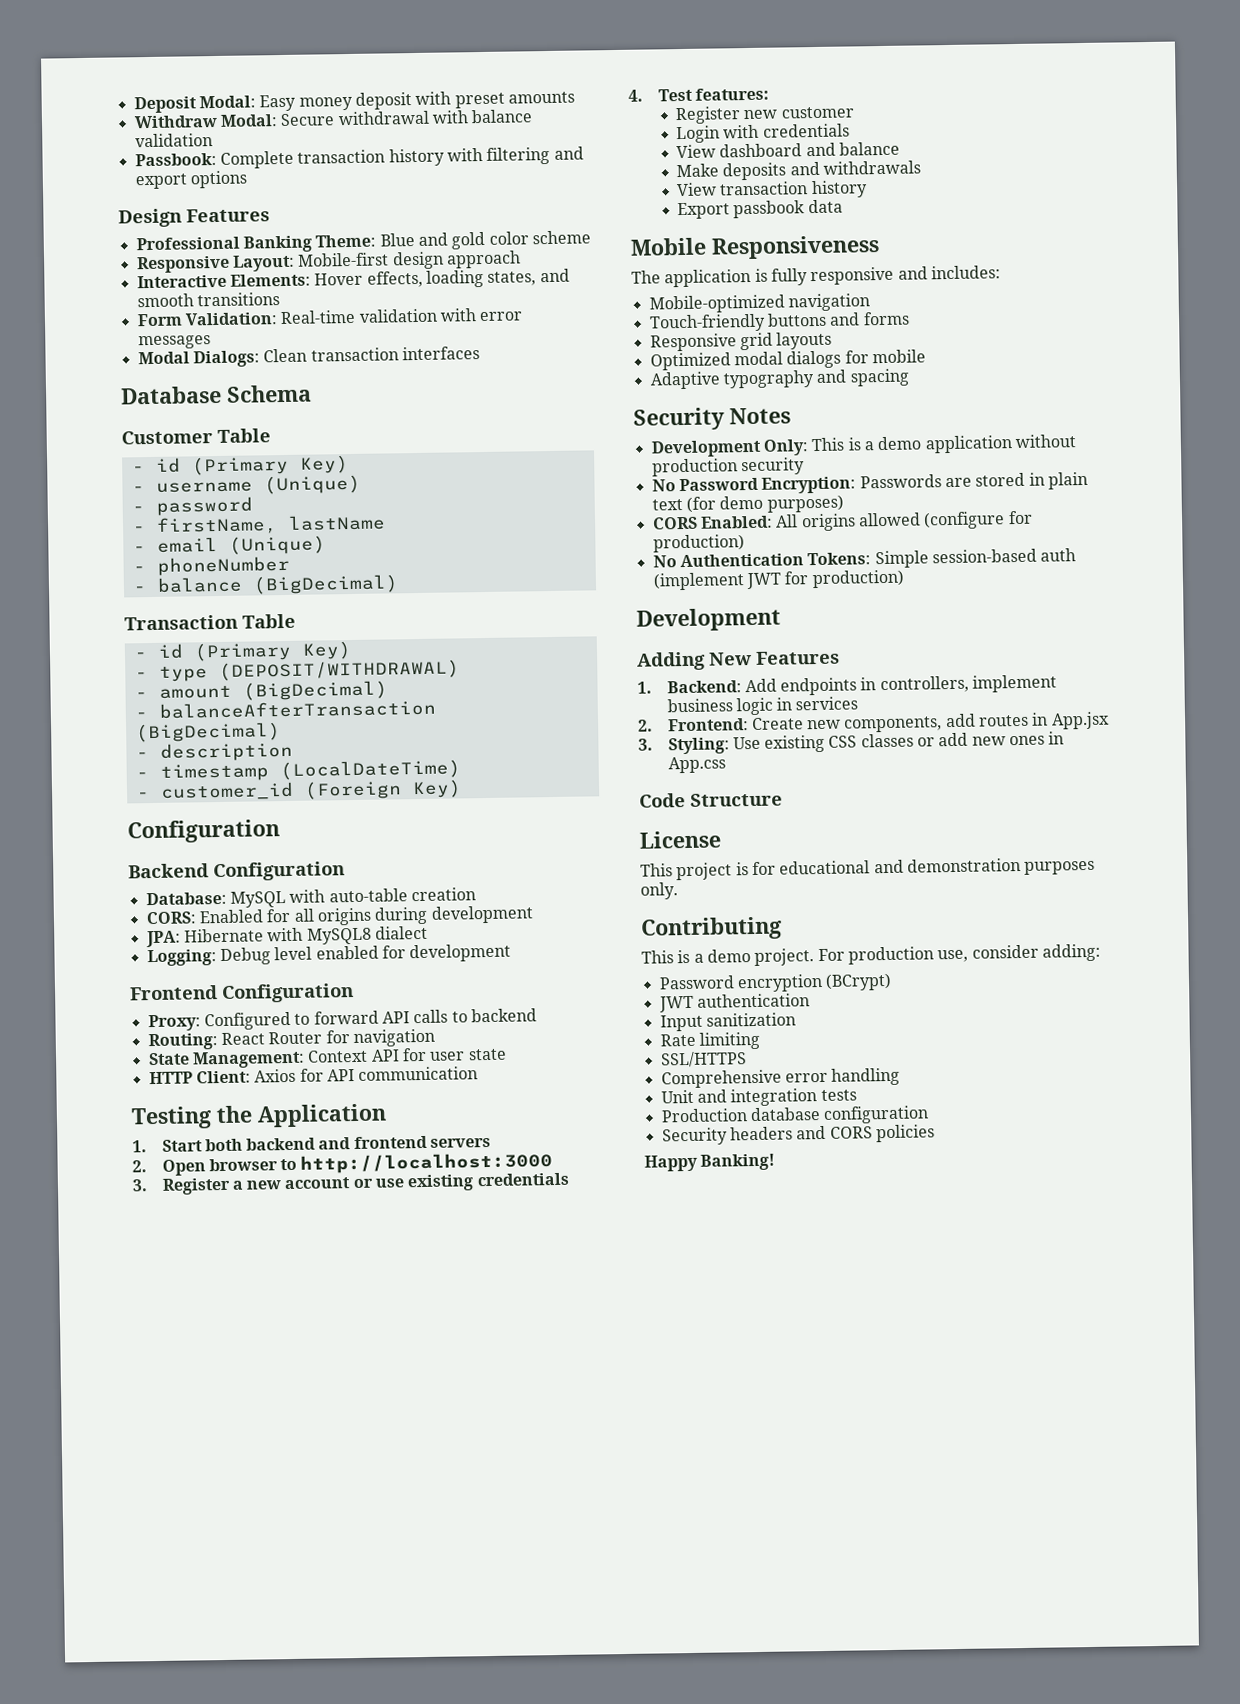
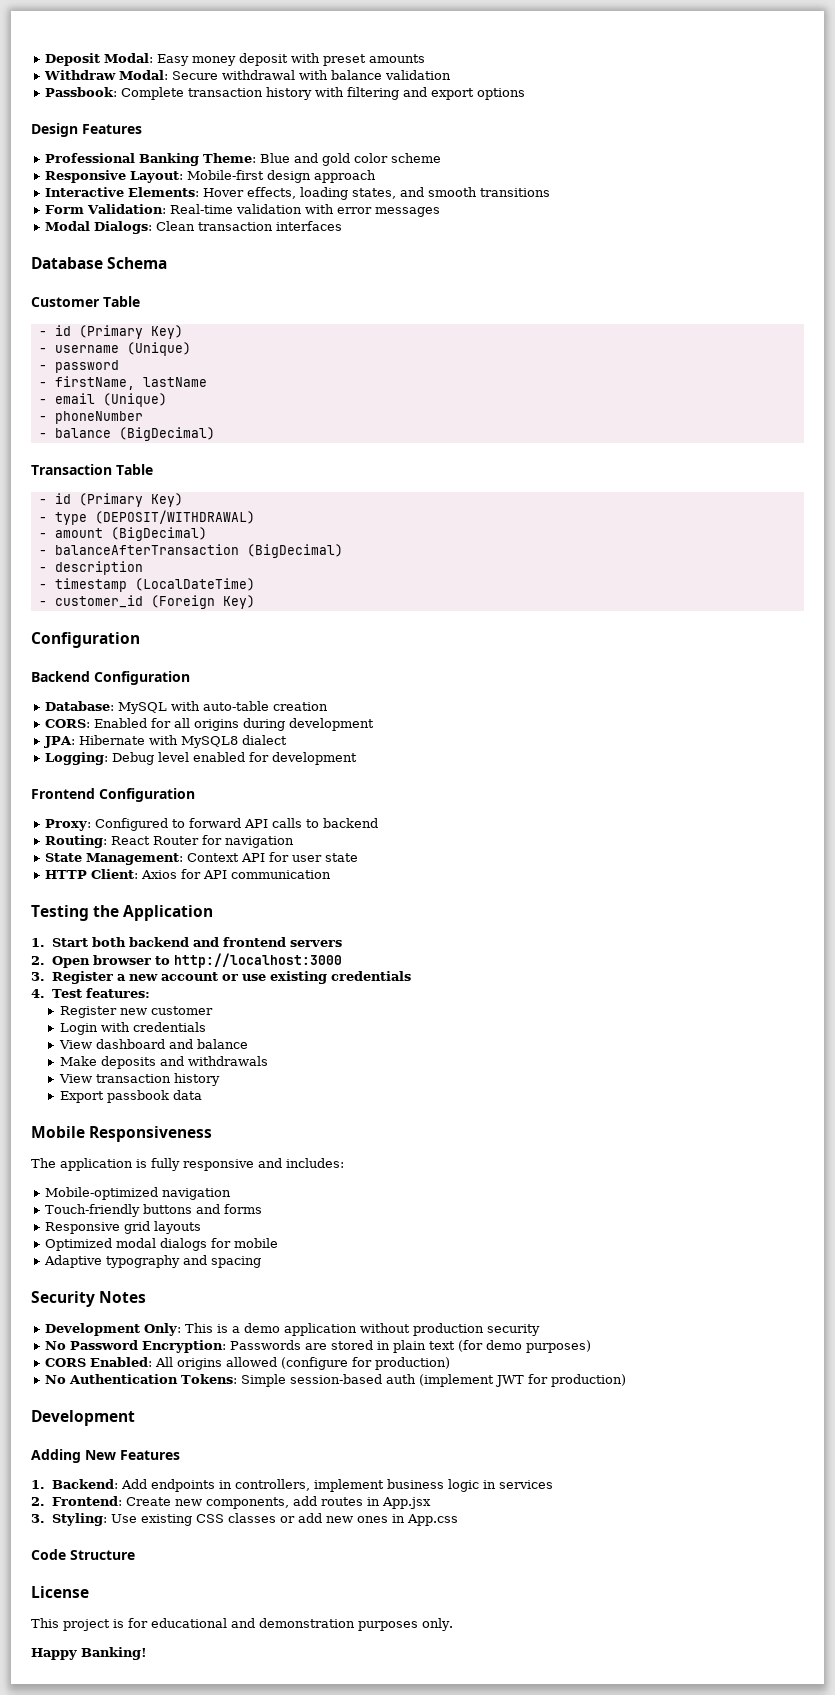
[641,916,782,941] [641,943,1101,966] [658,972,893,993] [658,993,810,1013] [659,1012,796,1032] [659,1031,760,1050] [660,1051,747,1068] [660,1067,901,1089] [660,1088,857,1107] [660,1105,930,1124] [661,1124,935,1146] // Contributing // This is a demo project. For production use, consider adding: // Password encryption (BCrypt) // JWT authentication // Input sanitization // Rate limiting // SSL/HTTPS // Comprehensive error handling // Unit and integration tests // Production database configuration // Security headers and CORS policies -> (453, 1624) none

